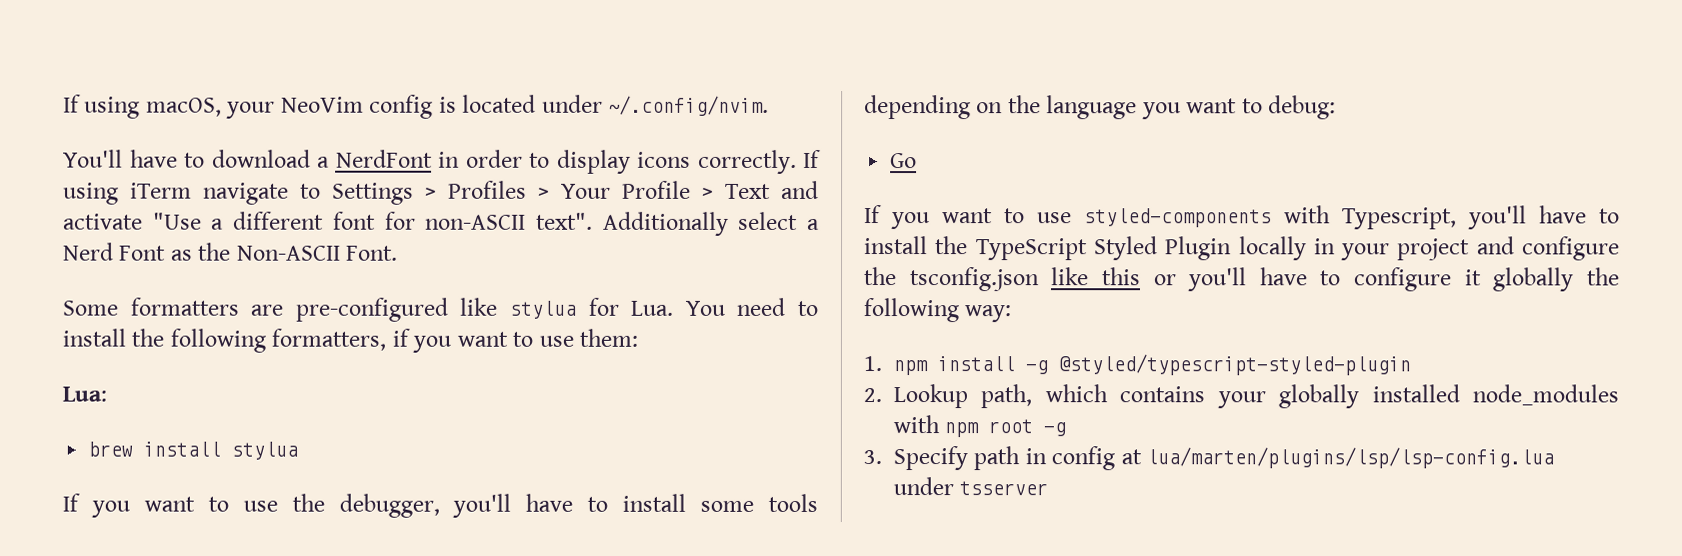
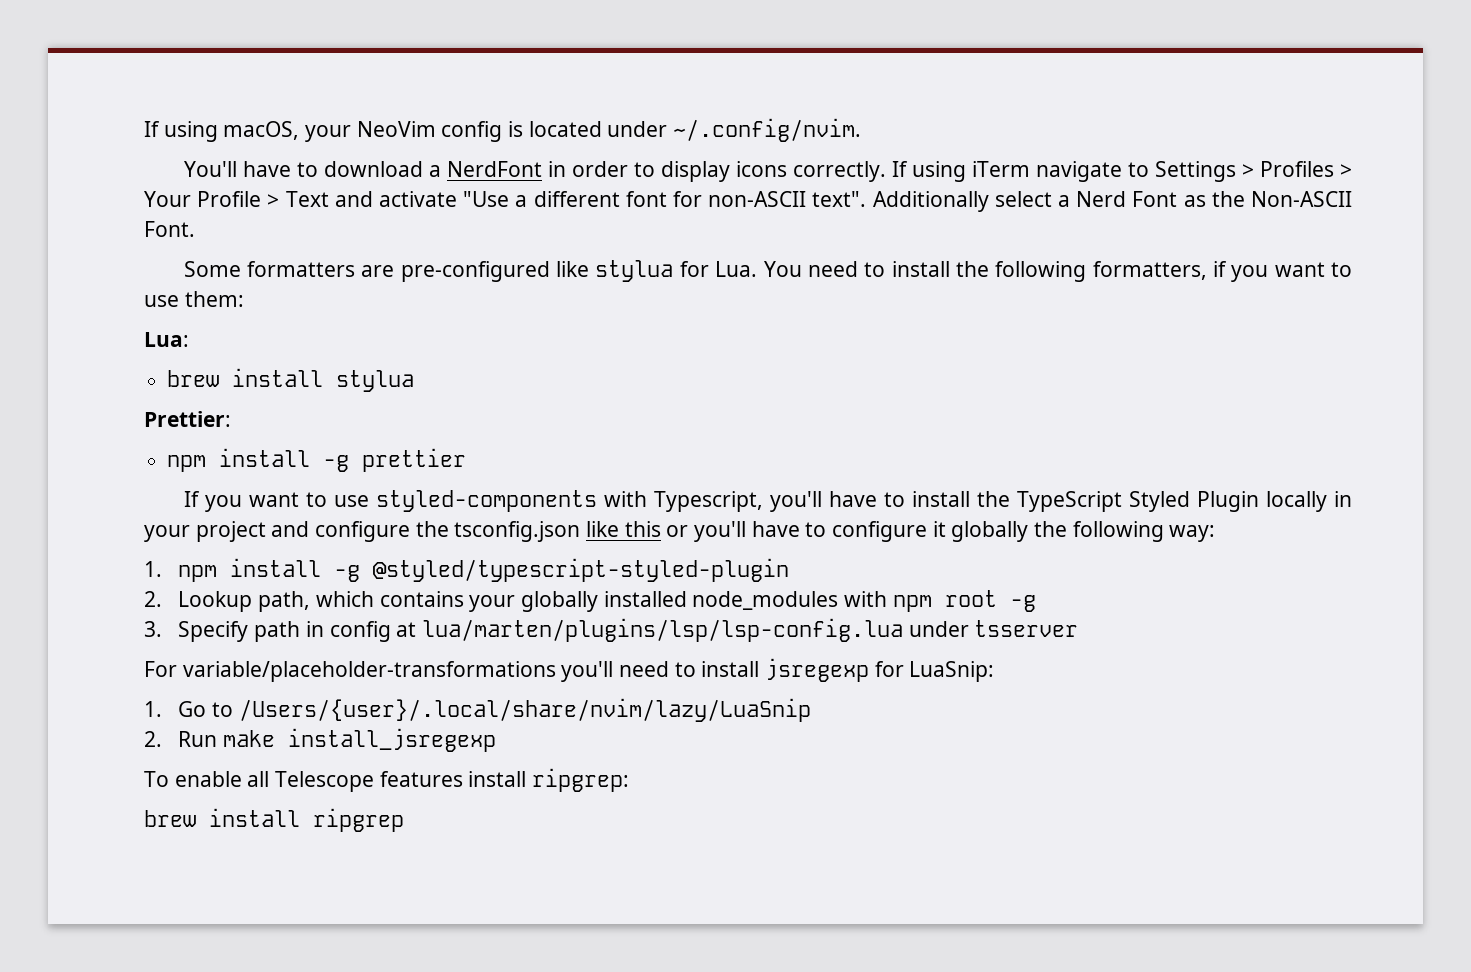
[62,493,818,518] [864,95,1337,120] [890,153,918,169] If you want to use the debugger, you'll have to install some tools depending on the language you want to debug: // Go -> [144,411,231,427] [167,448,467,472] Prettier: // npm install -g prettier
(1049, 488) none -> [144,658,995,682] [144,698,811,722] [144,728,497,752] [144,768,630,792] [144,808,404,832] // For variable/placeholder-transformations you'll need to install jsregexp for LuaSnip: // 1. Go to /Users/{user}/.local/share/nvim/lazy/LuaSnip // 2. Run make install_jsregexp // To enable all Telescope features install ripgrep: // brew install ripgrep

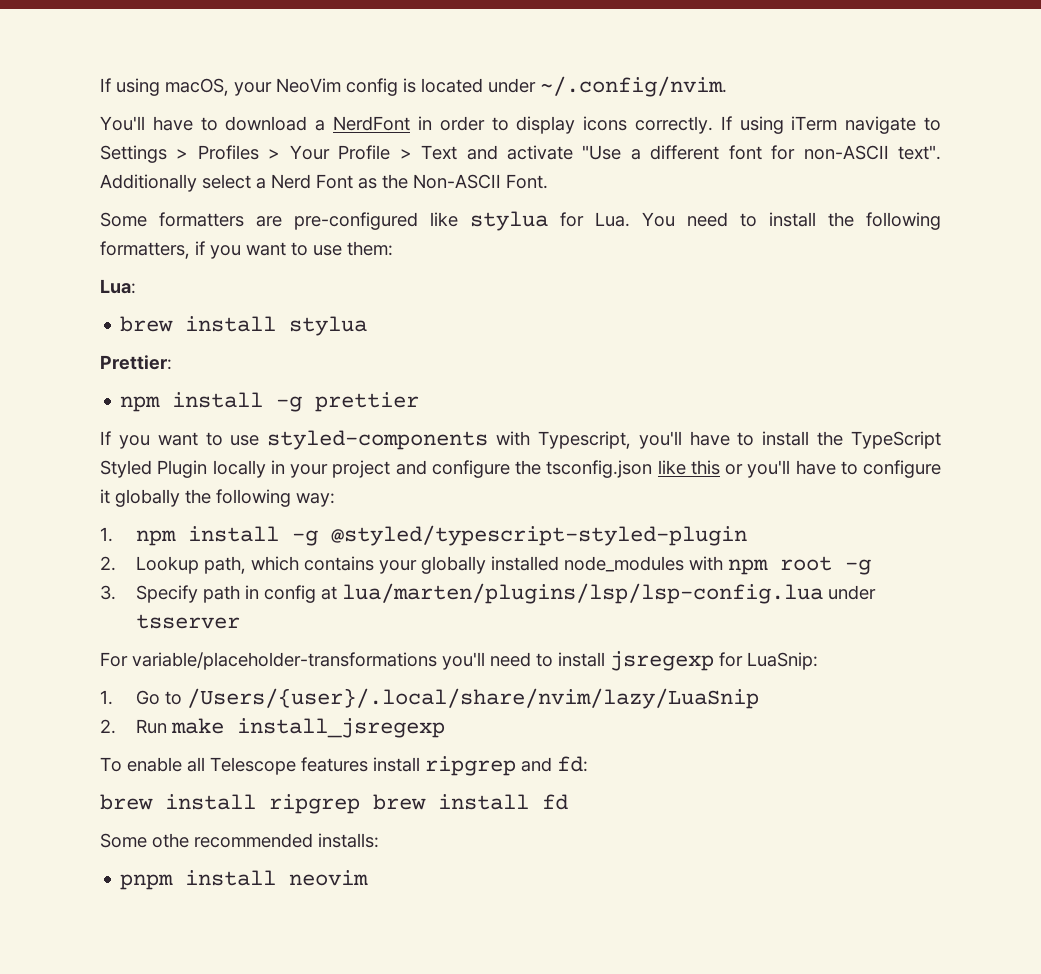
[532,768,630,792] ripgrep: -> [425,756,588,776] ripgrep and fd:
(404, 820) none -> [373,794,568,810] [100,833,379,848] [120,870,369,890] brew install fd // Some othe recommended installs: // pnpm install neovim

